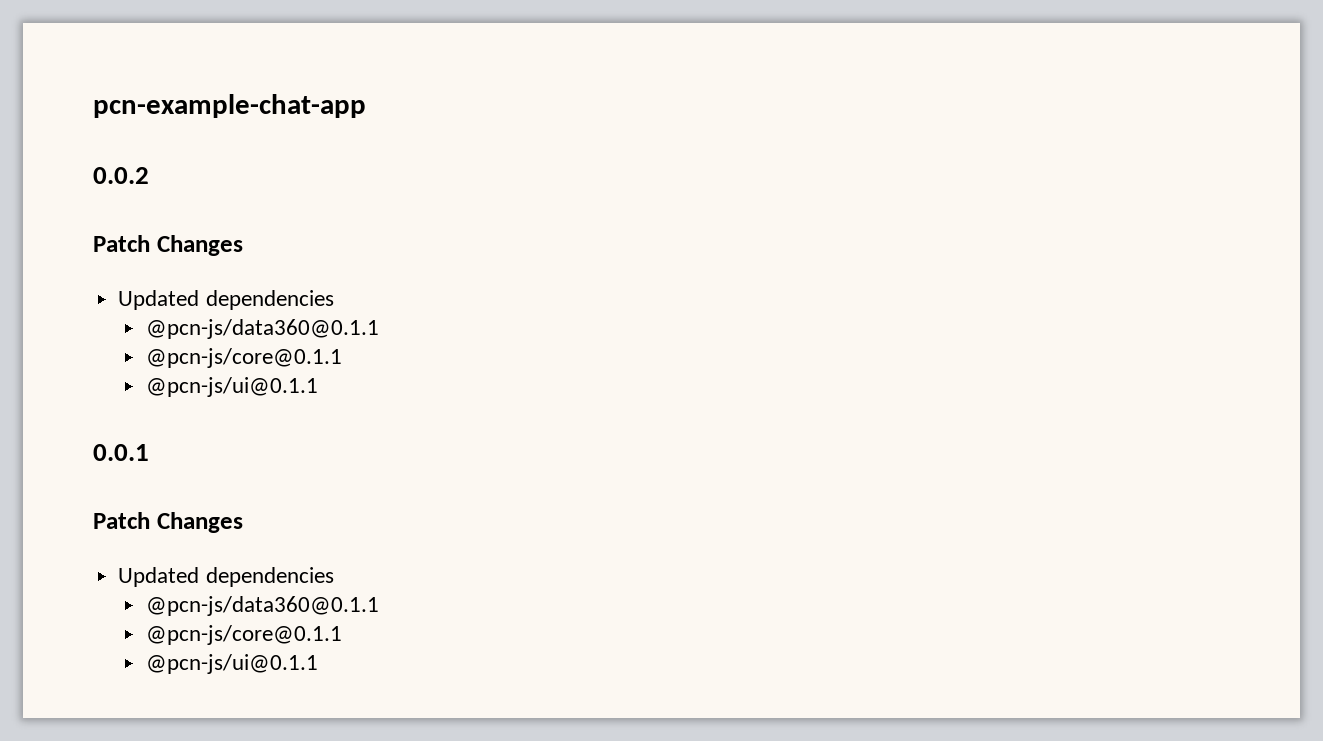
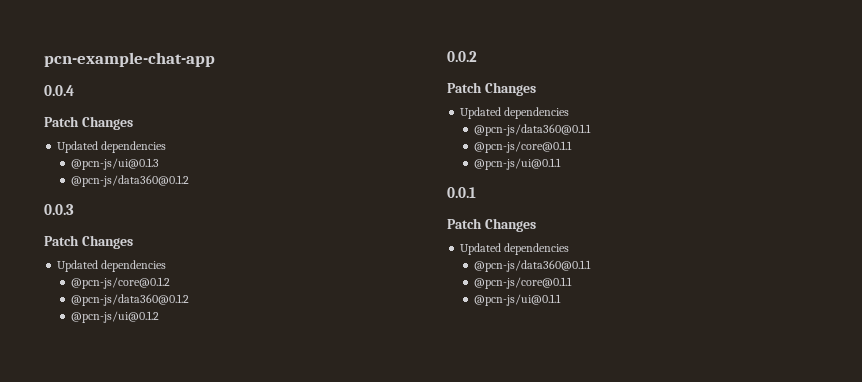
(366, 106) none -> [44,85,74,96] [44,116,133,130] [57,141,167,153] [70,158,159,170] [70,175,189,187] [44,204,74,215] [44,235,133,249] [57,260,167,272] [70,277,170,289] [70,294,189,306] [70,311,159,323] // 0.0.4 // Patch Changes // Updated dependencies // @pcn-js/ui@0.1.3 // @pcn-js/data360@0.1.2 // 0.0.3 // Patch Changes // Updated dependencies // @pcn-js/core@0.1.2 // @pcn-js/data360@0.1.2 // @pcn-js/ui@0.1.2

